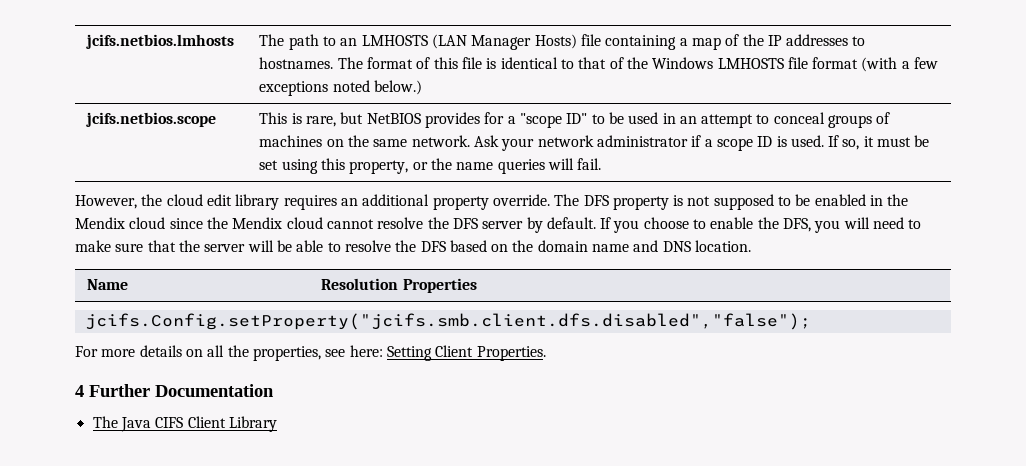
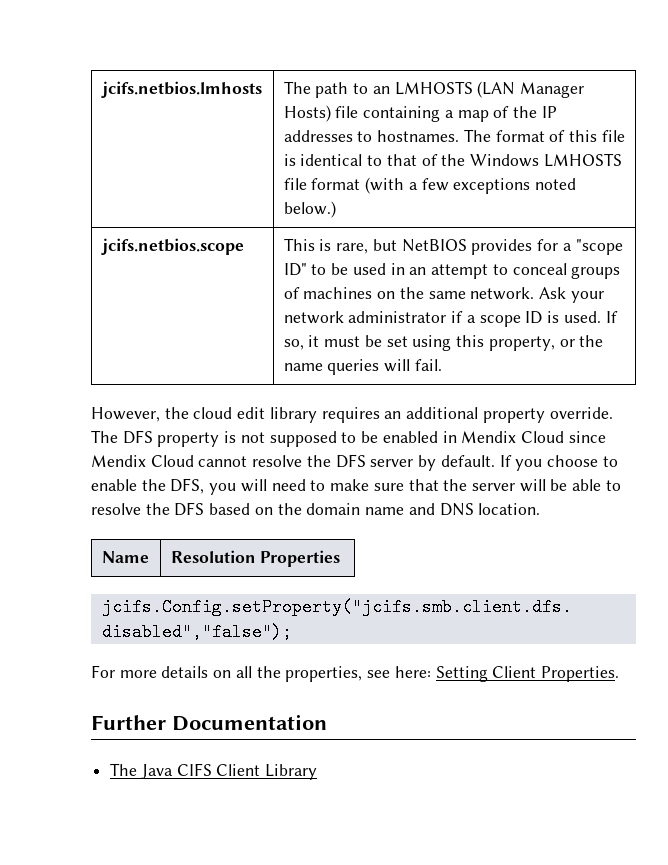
[887,194,909,206] [75,217,323,229] the Mendix cloud since the Mendix cloud -> [461,431,606,443] [91,455,194,467] Mendix Cloud since Mendix Cloud
[75,385,84,397] 4 -> (619, 674) none

